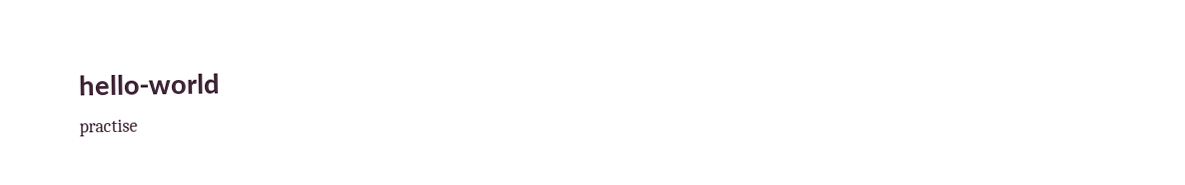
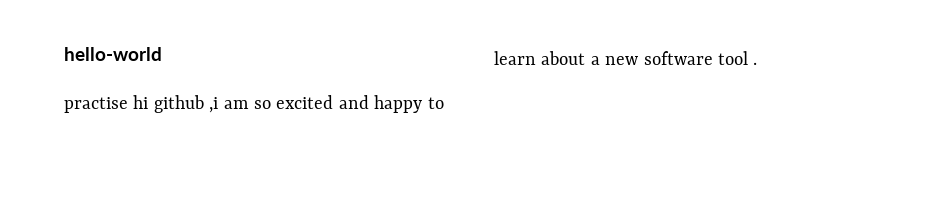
(138, 127) none -> [133,95,444,113] [494,51,758,65] hi github ,i am so excited and happy to learn about a new software tool .

